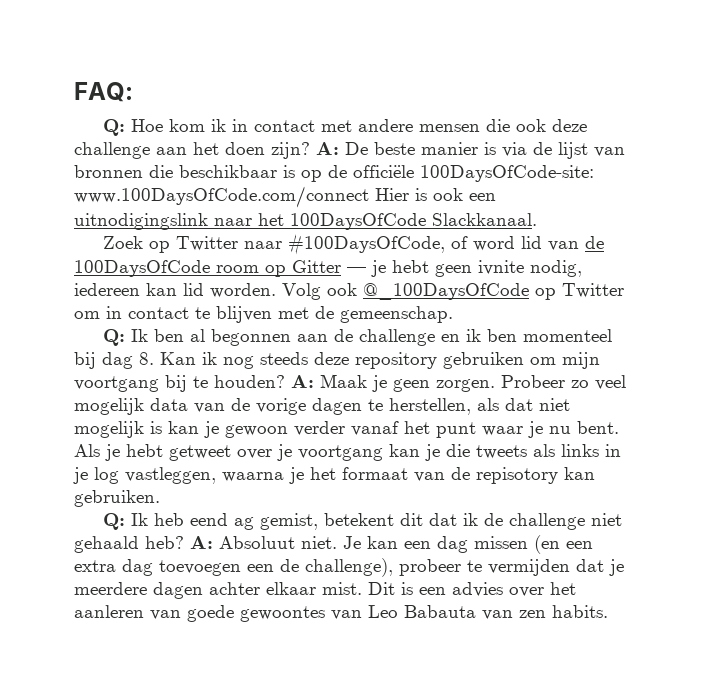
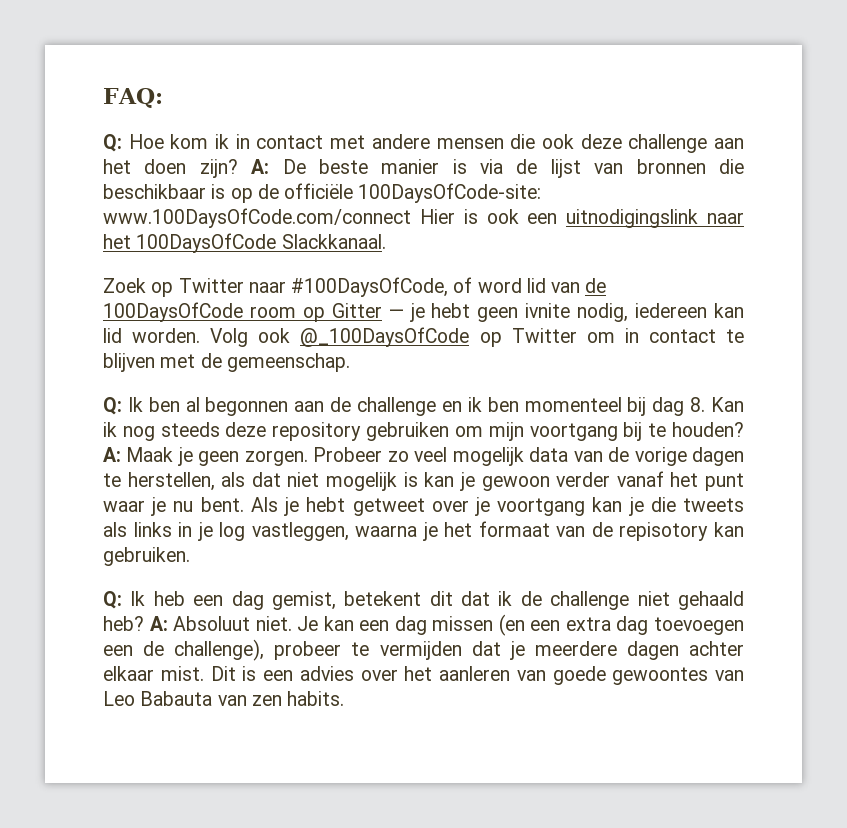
[190,513,255,530] eend ag -> [193,591,264,610] een dag

